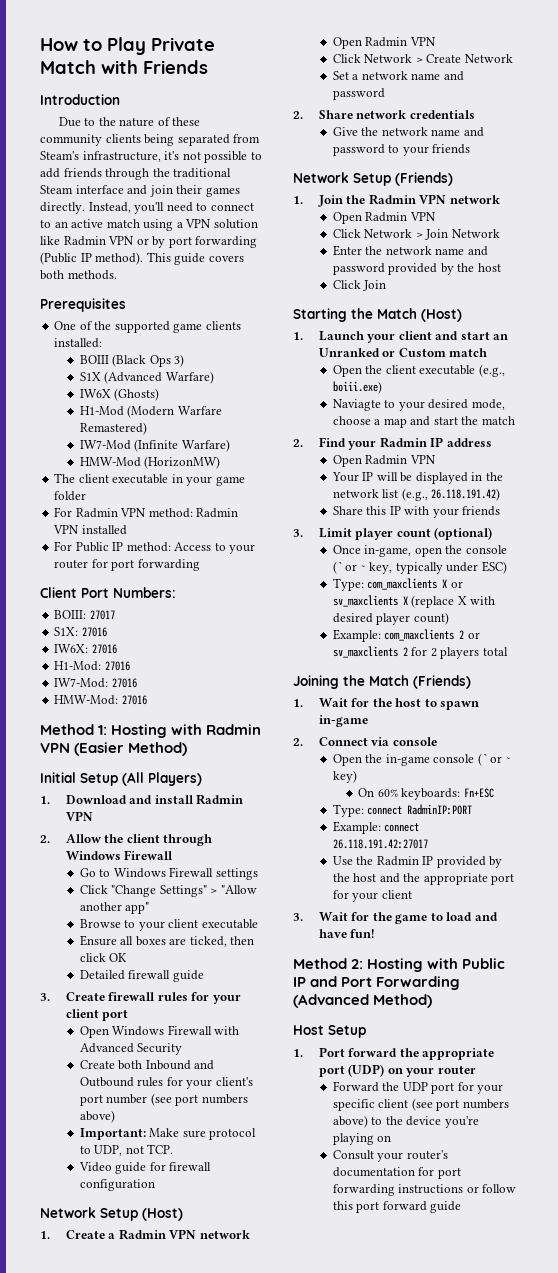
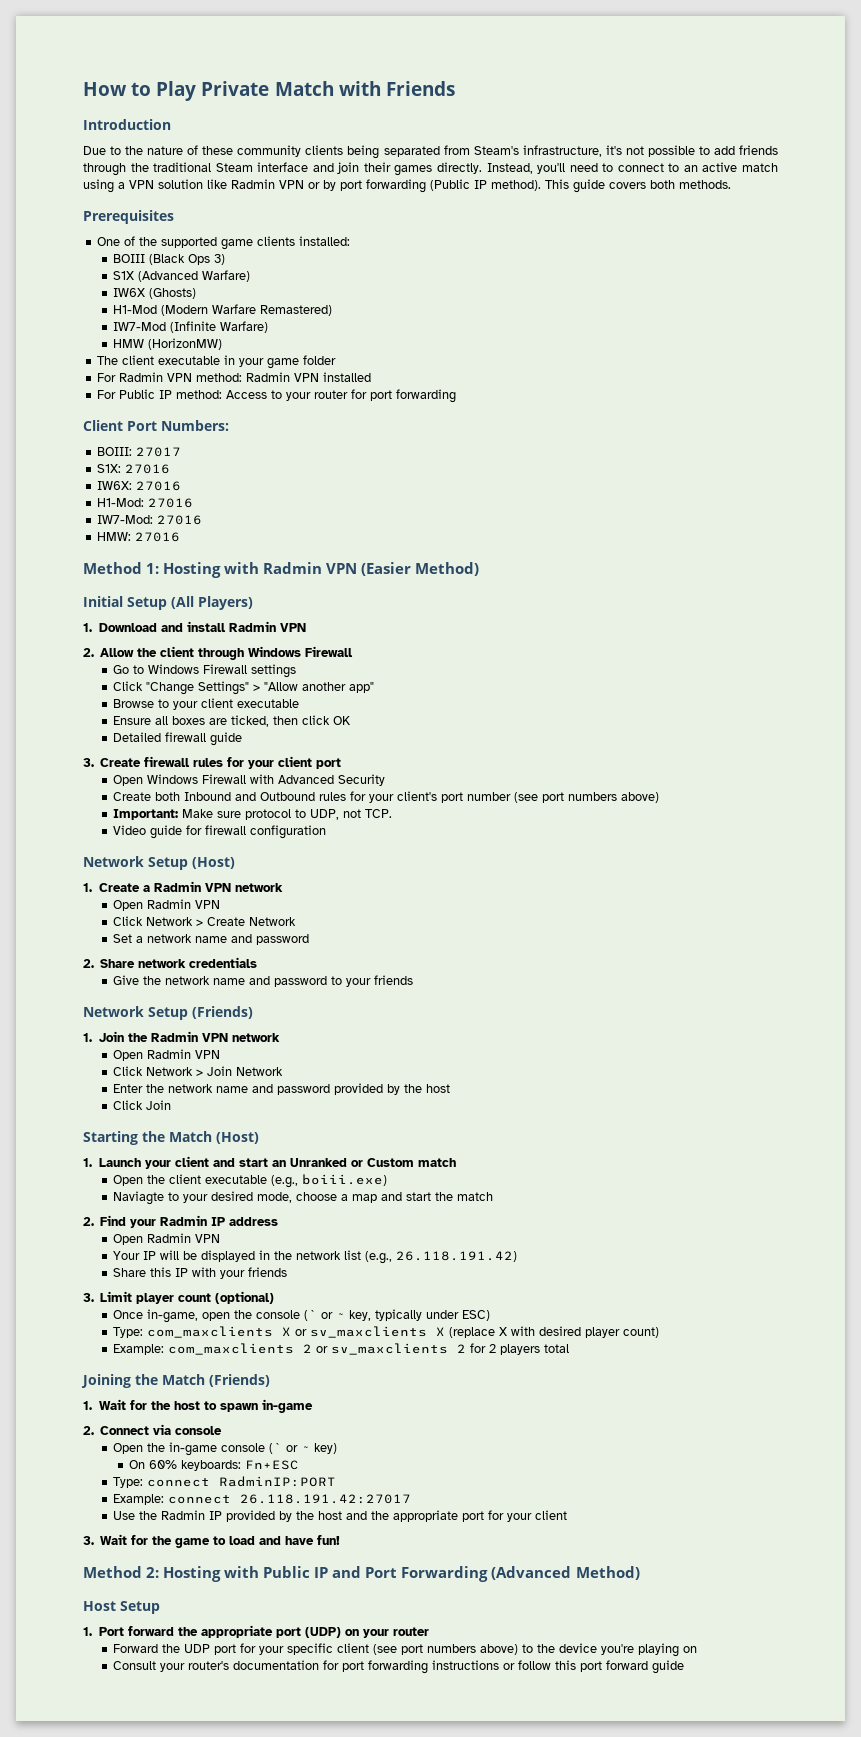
[79,457,141,467] HMW-Mod -> [113,339,145,348] HMW
[54,695,119,705] HMW-Mod: -> [96,532,131,541] HMW:

